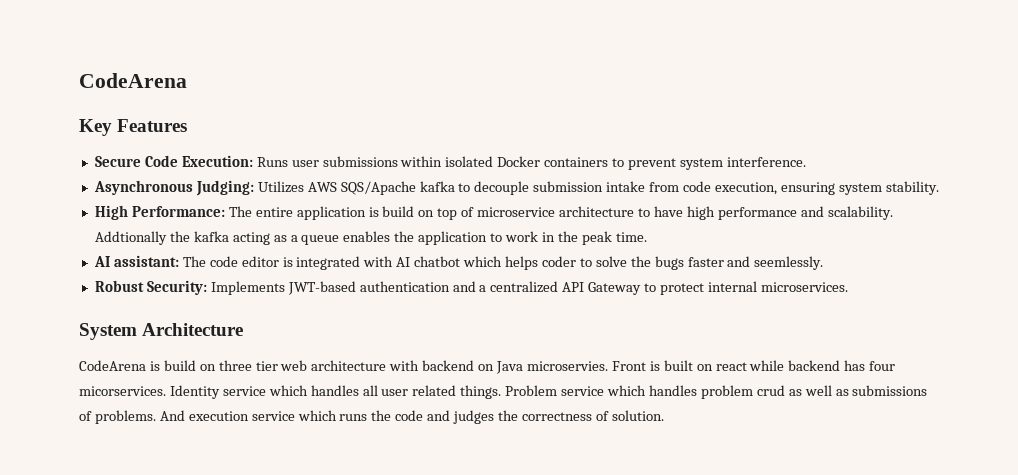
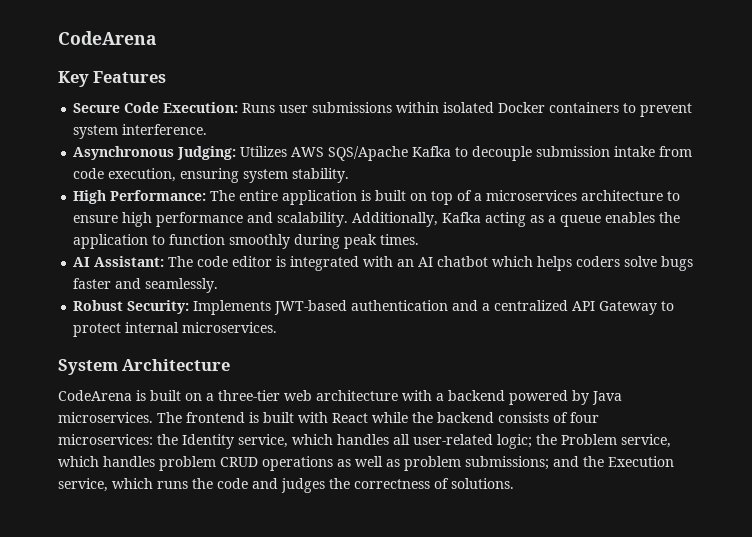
[419,181,455,192] kafka -> [412,146,452,157] Kafka
[382,206,415,217] build -> [375,190,407,201] built
[477,207,556,217] microservice -> [474,190,578,201] a microservices
[653,206,683,217] have -> [73,215,119,223] ensure
[94,231,229,245] Addtionally the kafka -> [352,212,482,227] Additionally, Kafka
[505,231,647,245] [93,255,179,267] work in the peak time. // AI assistant: -> [169,234,420,249] [73,256,165,267] function smoothly during peak times. // AI Assistant:
(394, 261) none -> [397,259,415,267] an
[541,256,651,267] coder to solve the -> [576,256,658,267] coders solve
[754,256,824,270] seemlessly. -> [145,278,219,293] seamlessly.
[163,360,896,374] [79,385,605,399] build on three tier web architecture with backend on Java microservies. Front is built on react while backend has four micorservices. Identity service which handles all user related things. Problem service -> [150,390,622,405] [58,412,599,423] [58,434,671,449] built on a three-tier web architecture with a backend powered by Java microservices. The frontend is built with React while the backend consists of four microservices: the Identity service, which handles all user-related logic; the Problem service,
[756,385,785,396] crud -> [220,456,333,471] CRUD operations
[852,385,928,396] [79,410,295,424] submissions of problems. And execution service -> [404,456,674,471] [58,478,108,492] problem submissions; and the Execution service,
[611,410,664,421] solution. -> [451,478,514,489] solutions.

